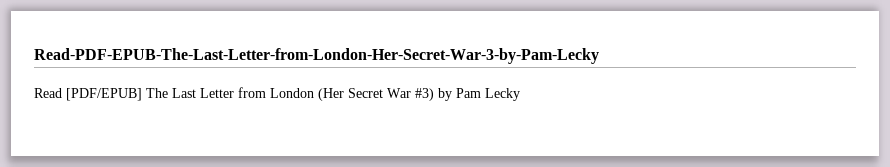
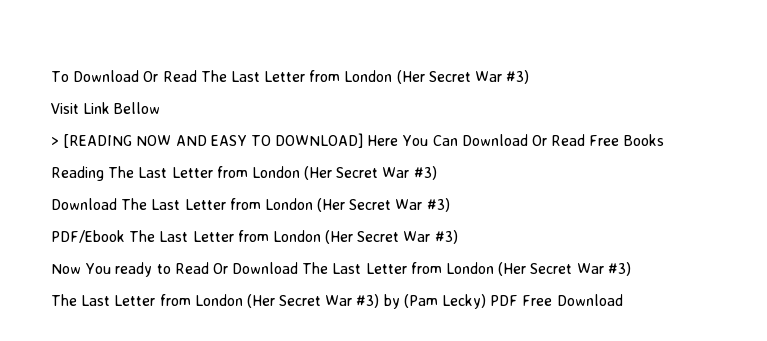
[34,48,599,64] [34,88,142,101] Read-PDF-EPUB-The-Last-Letter-from-London-Her-Secret-War-3-by-Pam-Lecky // Read [PDF/EPUB] -> [51,70,530,84] [51,102,161,114] [51,133,664,148] [51,166,437,181] [51,198,450,212] [51,230,458,244] [51,262,631,277] To Download Or Read The Last Letter from London (Her Secret War #3) // Visit Link Bellow // > [READING NOW AND EASY TO DOWNLOAD] Here You Can Download Or Read Free Books // Reading The Last Letter from London (Her Secret War #3) // Download The Last Letter from London (Her Secret War #3) // PDF/Ebook The Last Letter from London (Her Secret War #3) // Now You ready to Read Or Download The Last Letter from London (Her Secret War #3) //
[456,88,520,101] Pam Lecky -> [403,294,623,309] (Pam Lecky) PDF Free Download

